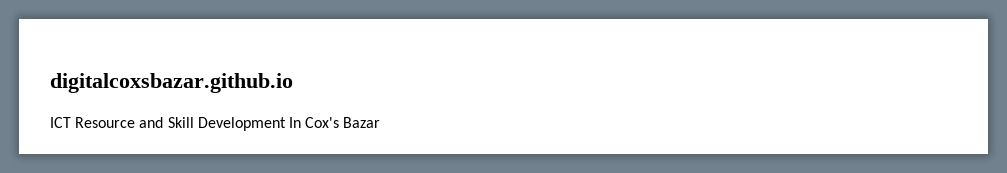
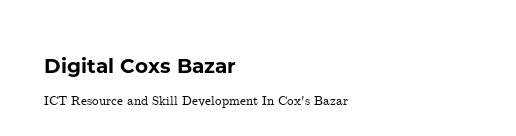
[50,73,293,93] digitalcoxsbazar.github.io -> [44,57,236,77] Digital Coxs Bazar

